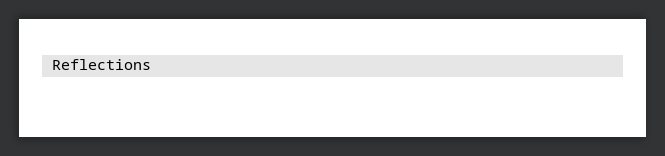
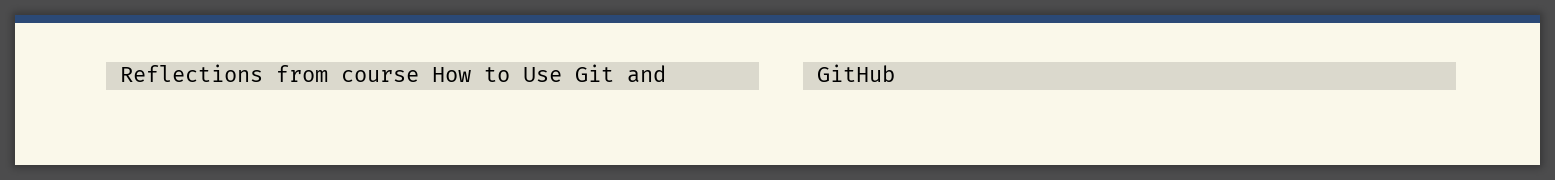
(151, 64) none -> [275,64,895,83] from course How to Use Git and GitHub

